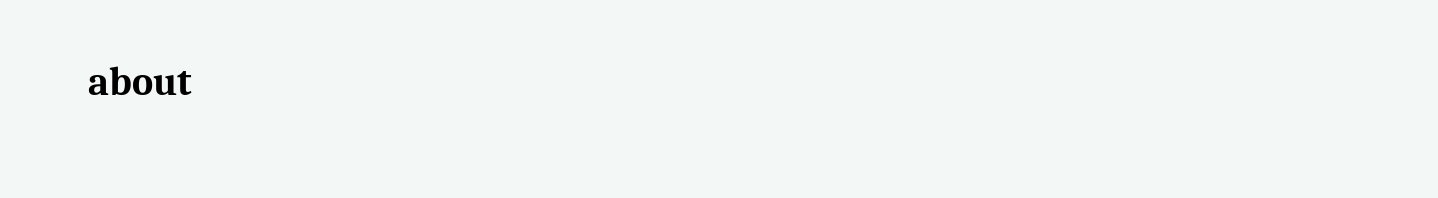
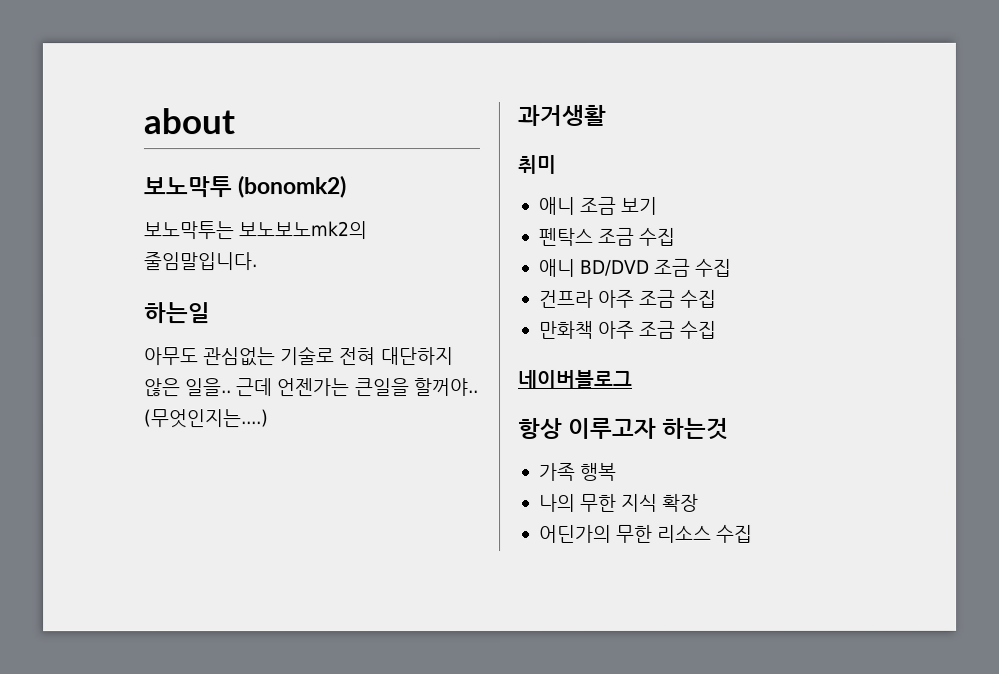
(192, 80) none -> [143,175,347,199] [143,221,368,240] [143,252,257,271] [143,302,210,324] [144,346,454,367] [144,378,479,397] [144,409,269,429] [517,104,606,126] [517,154,556,174] [537,196,658,215] [537,227,676,246] [537,258,732,277] [537,289,717,308] [537,320,718,339] [518,369,633,389] [518,417,730,440] [538,462,618,481] [538,493,700,512] [538,524,754,543] // 보노막투 (bonomk2) // 보노막투는 보노보노mk2의 줄임말입니다. // 하는일 // 아무도 관심없는 기술로 전혀 대단하지 않은 일을.. 근데 언젠가는 큰일을 할꺼야.. (무엇인지는....) // 과거생활 // 취미 // 애니 조금 보기 // 펜탁스 조금 수집 // 애니 BD/DVD 조금 수집 // 건프라 아주 조금 수집 // 만화책 아주 조금 수집 // 네이버블로그 // 항상 이루고자 하는것 // 가족 행복 // 나의 무한 지식 확장 // 어딘가의 무한 리소스 수집

